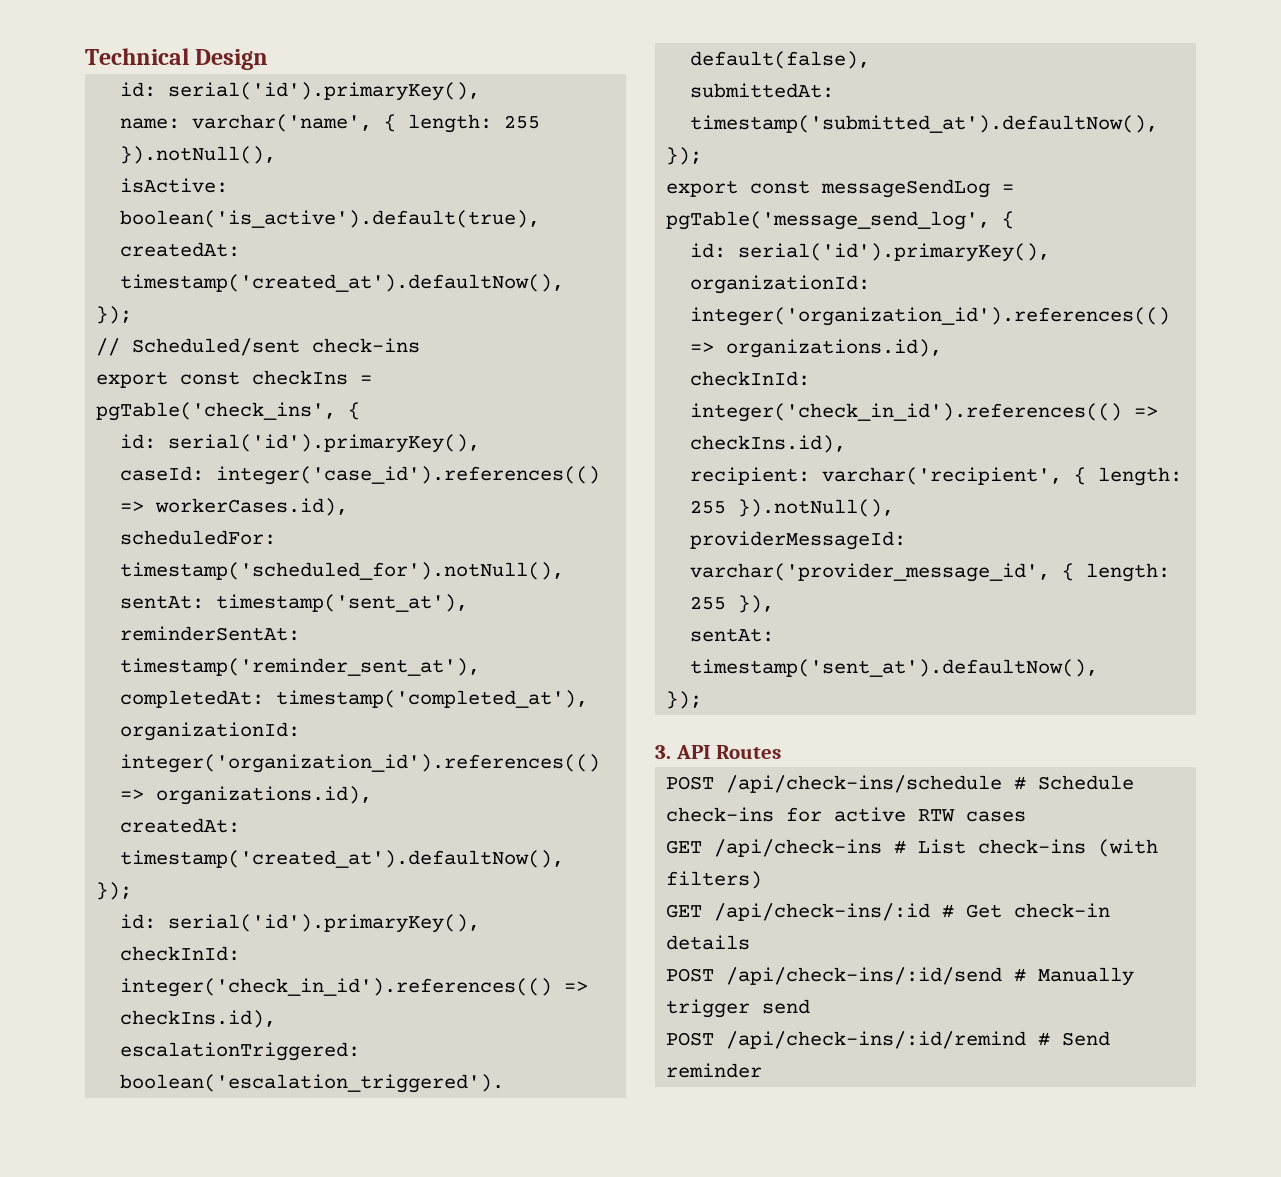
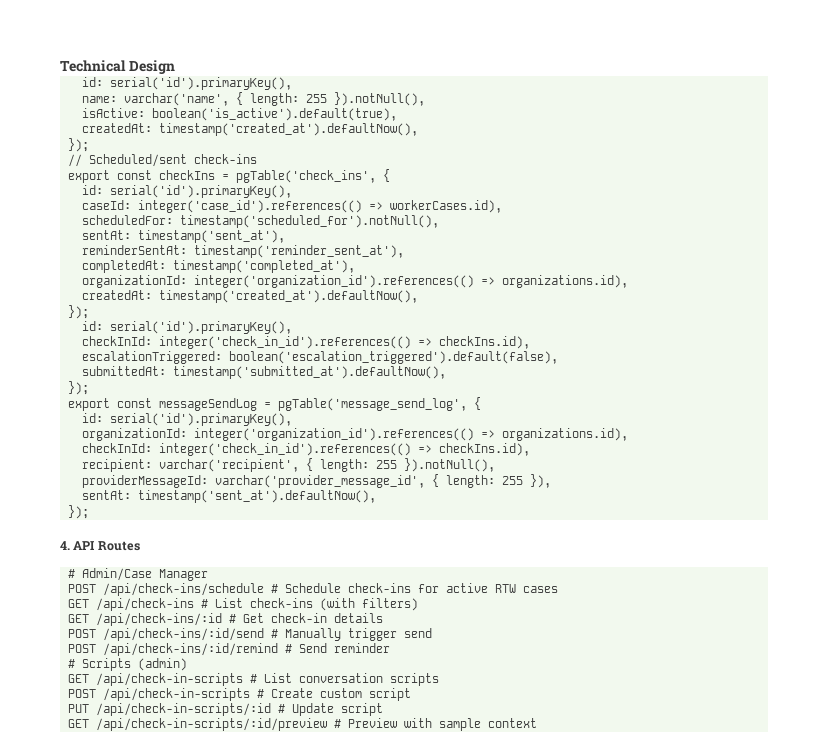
[655,745,671,759] 3. -> [60,541,70,550] 4.
(782, 752) none -> [67,568,208,581] // # Admin/Case Manager
(762, 1070) none -> [67,658,187,671] [67,673,439,686] [67,688,411,701] [67,703,383,716] [67,718,537,731] // # Scripts (admin) // GET /api/check-in-scripts # List conversation scripts // POST /api/check-in-scripts # Create custom script // PUT /api/check-in-scripts/:id # Update script // GET /api/check-in-scripts/:id/preview # Preview with sample context

